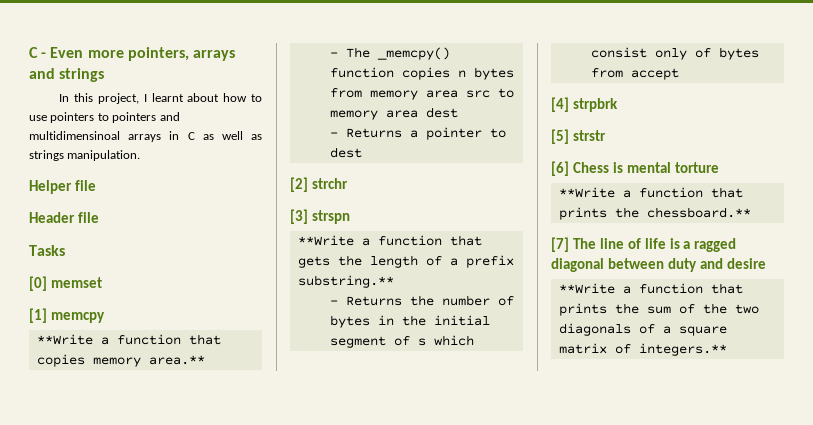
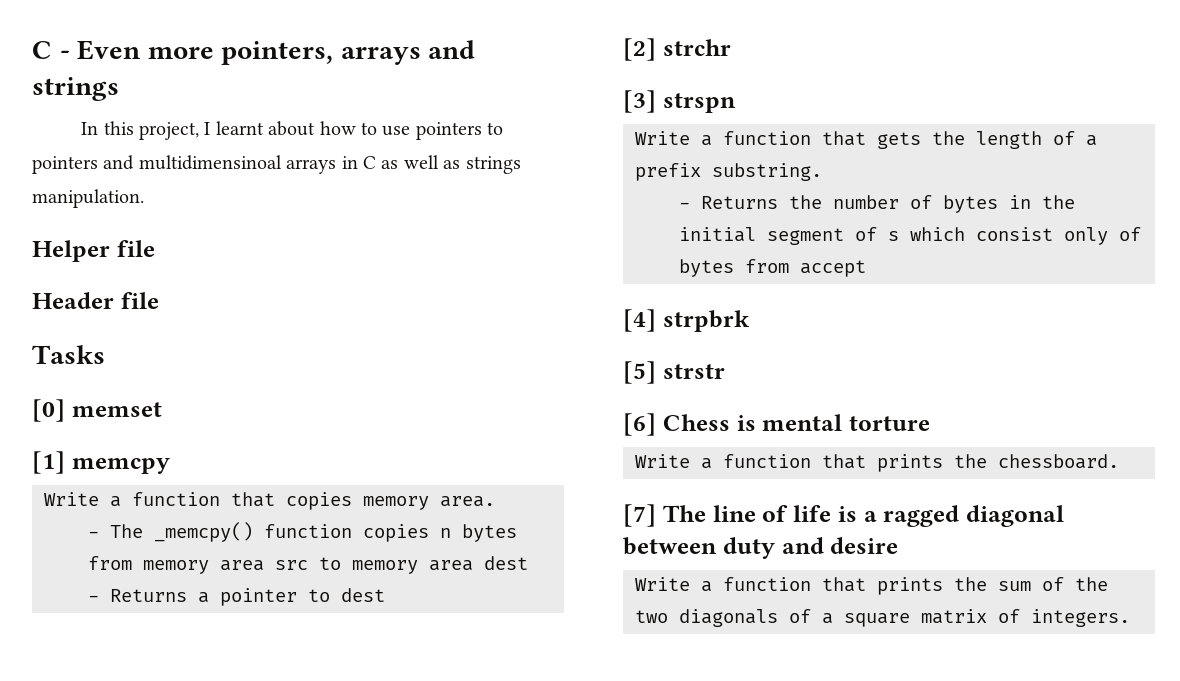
[36,334,93,345] **Write -> [44,492,99,506] Write
[148,355,205,365] area.** -> [440,496,495,507] area.
[297,235,354,246] **Write -> [635,131,690,145] Write
[297,275,394,288] substring.** -> [712,163,822,181] substring.
[558,187,743,198] [558,207,751,220] **Write a function that prints the chessboard.** -> [635,454,1119,472] Write a function that prints the chessboard.
[558,283,615,294] **Write -> [635,577,690,591] Write
[638,343,727,356] integers.** -> [1031,609,1130,627] integers.

